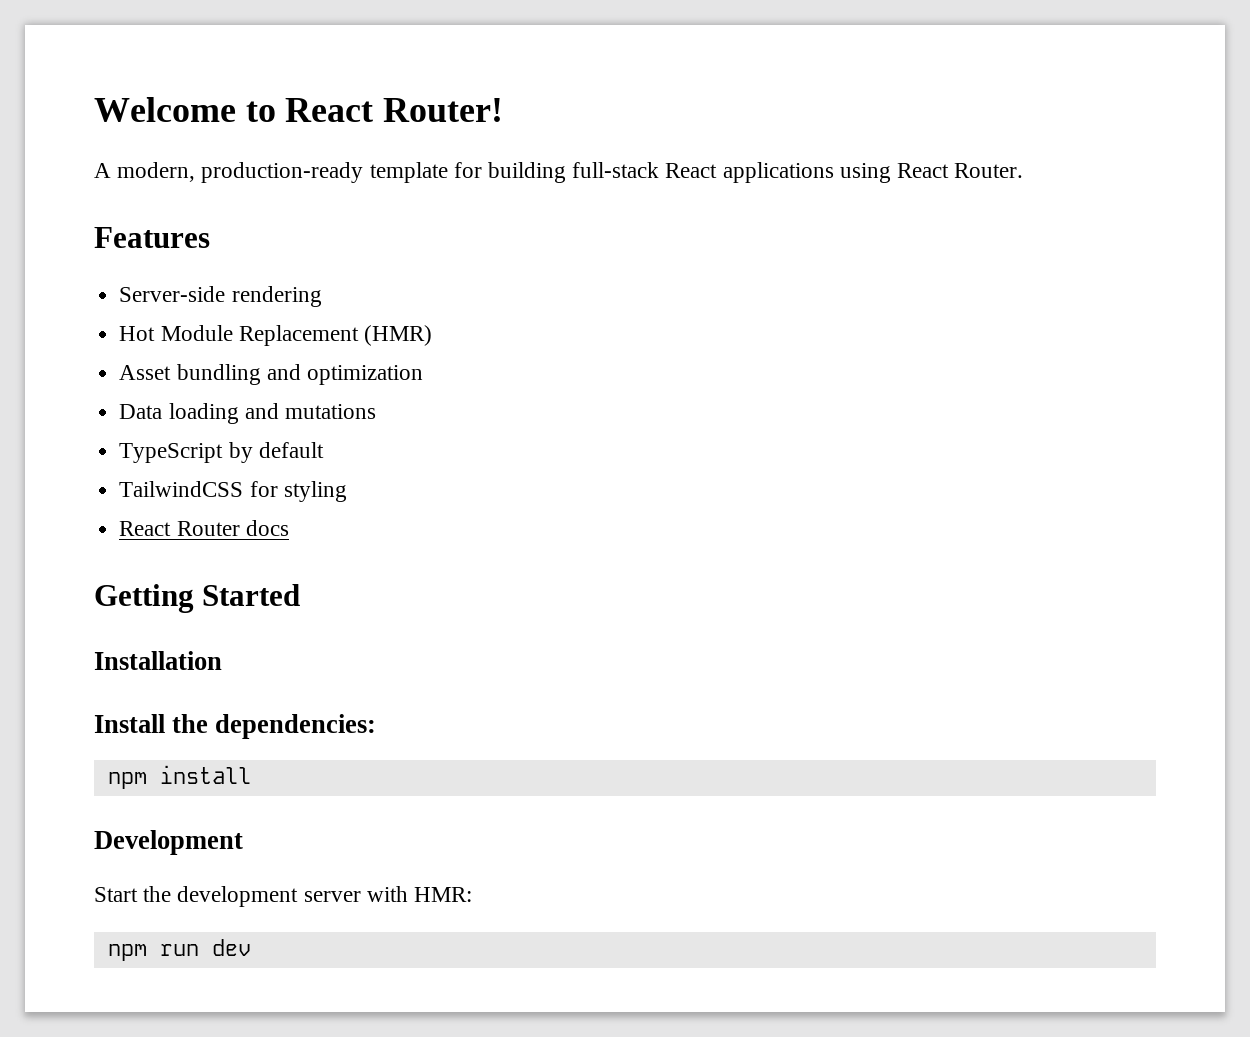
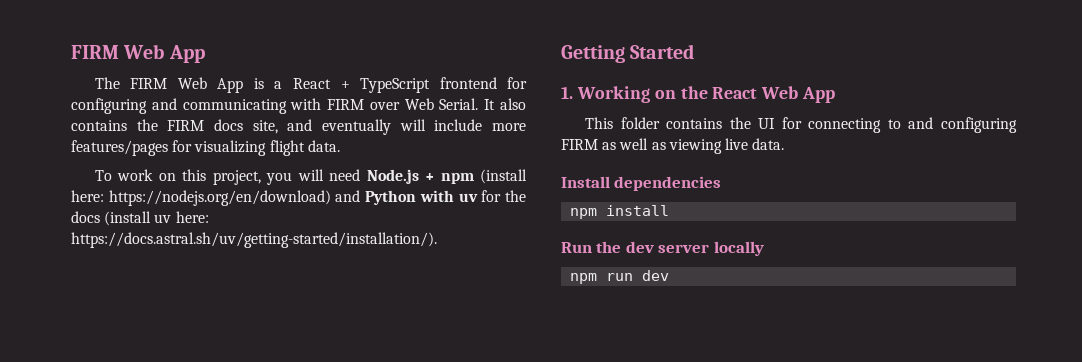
[94,97,504,122] [94,162,1024,183] [94,227,210,248] [119,286,322,307] [119,325,432,346] [119,364,423,385] [119,403,376,424] [119,442,324,463] [119,481,347,502] [119,520,289,536] [94,584,301,613] [94,651,222,670] Welcome to React Router! // A modern, production-ready template for building full-stack React applications using React Router. // Features // Server-side rendering // Hot Module Replacement (HMR) // Asset bundling and optimization // Data loading and mutations // TypeScript by default // TailwindCSS for styling // React Router docs // Getting Started // Installation -> [71,44,205,63] [94,77,527,93] [71,98,526,114] [71,119,526,135] [71,140,340,156] [94,169,527,185] [71,190,526,206] [71,211,209,226] [71,232,437,248] [561,44,695,63] [561,86,836,103] [584,117,1017,133] [561,138,785,154] FIRM Web App // The FIRM Web App is a React + TypeScript frontend for configuring and communicating with FIRM over Web Serial. It also contains the FIRM docs site, and eventually will include more features/pages for visualizing flight data. // To work on this project, you will need Node.js + npm (install here: https://nodejs.org/en/download) and Python with uv for the docs (install uv here: https://docs.astral.sh/uv/getting-started/installation/). // Getting Started // 1. Working on the React Web App // This folder contains the UI for connecting to and configuring FIRM as well as viewing live data.
[172,714,377,739] the dependencies: -> [614,176,722,191] dependencies
[94,830,243,855] [94,886,473,907] Development // Start the development server with HMR: -> [561,241,764,256] Run the dev server locally

